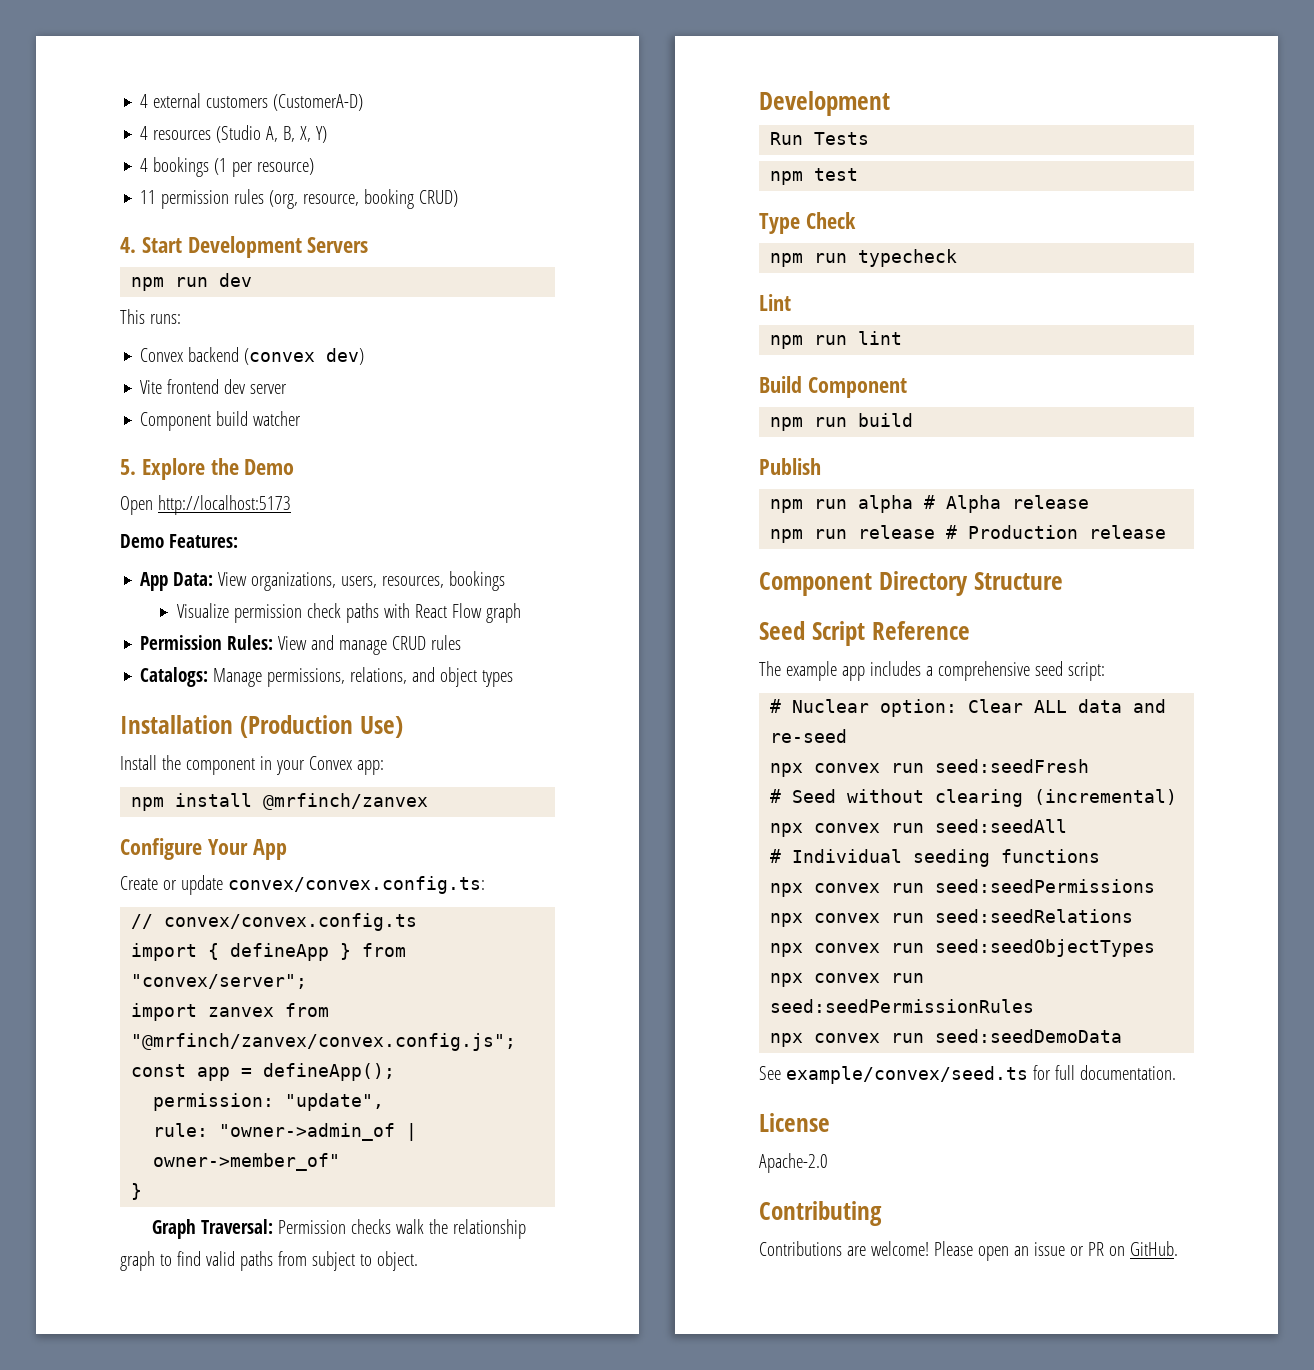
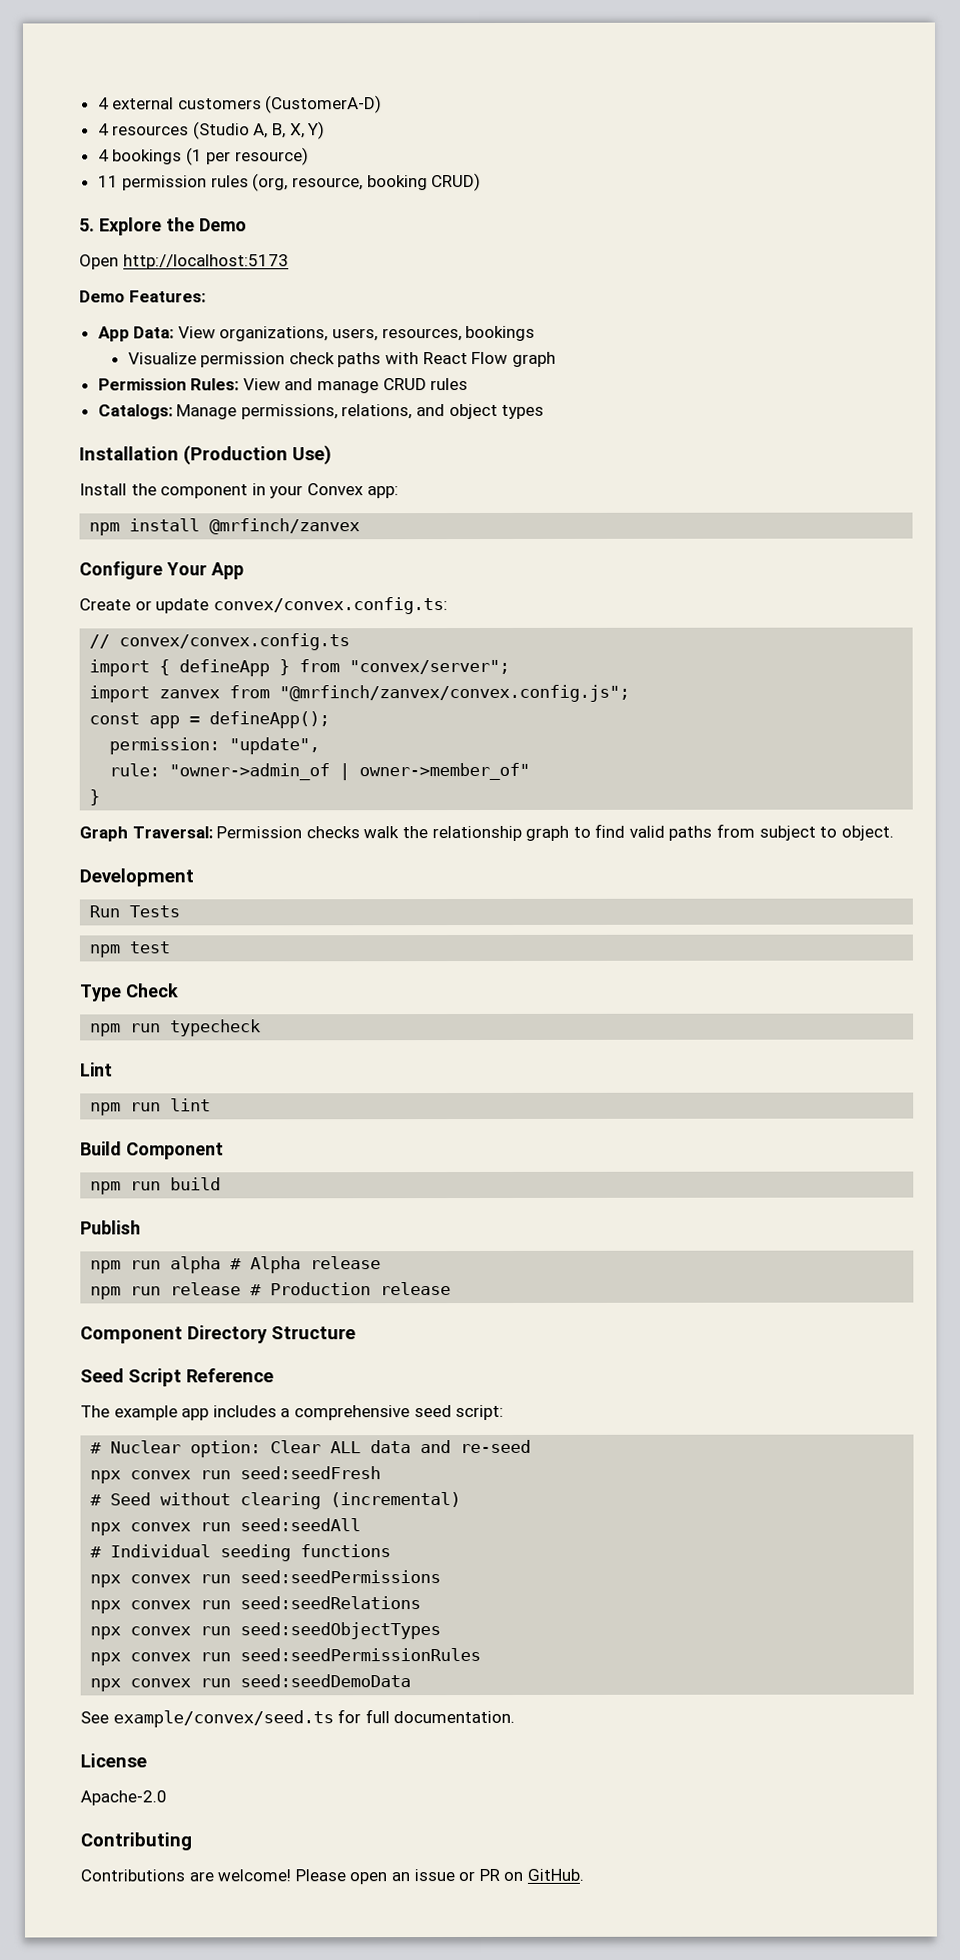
[120,236,369,258] [131,273,253,291] [120,309,181,324] [140,347,365,365] [140,379,288,394] [140,411,302,431] // 4. Start Development Servers // npm run dev // This runs: // Convex backend (convex dev) // Vite frontend dev server // Component build watcher -> (482, 182) none

